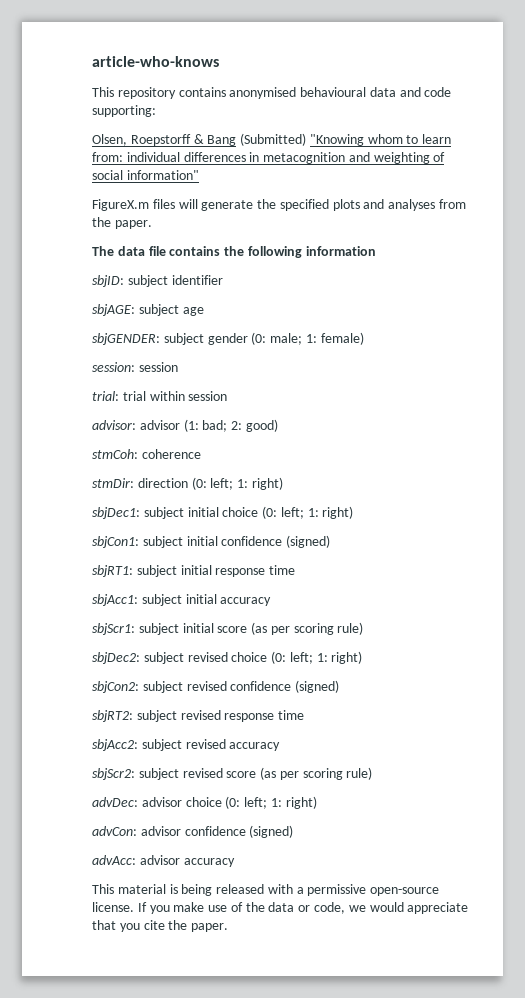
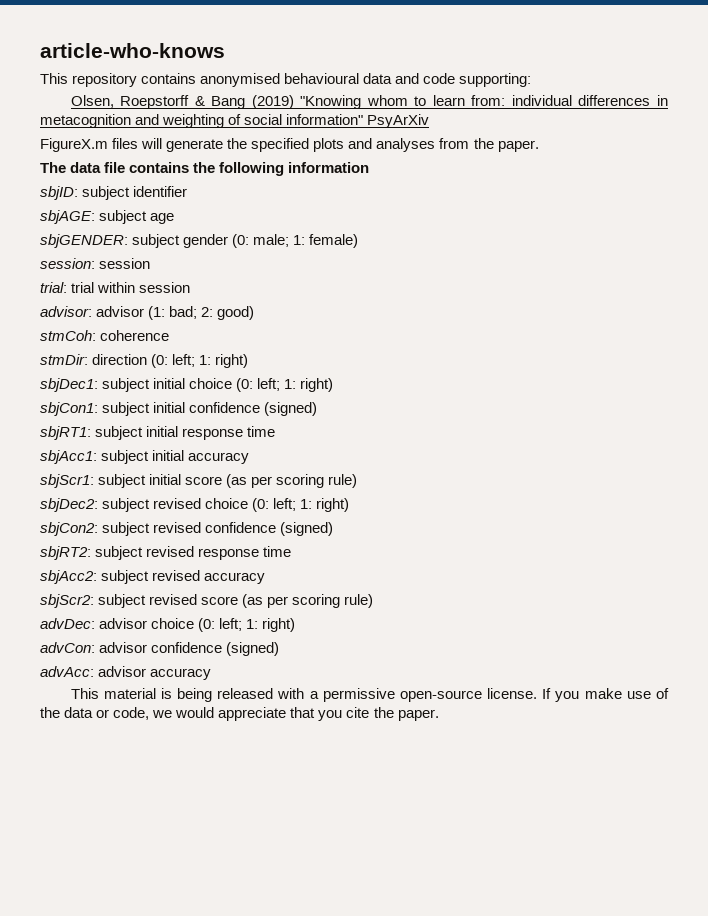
[240,133,307,146] (Submitted) -> [251,95,294,109] (2019)
(199, 175) none -> [367,114,430,128] PsyArXiv

